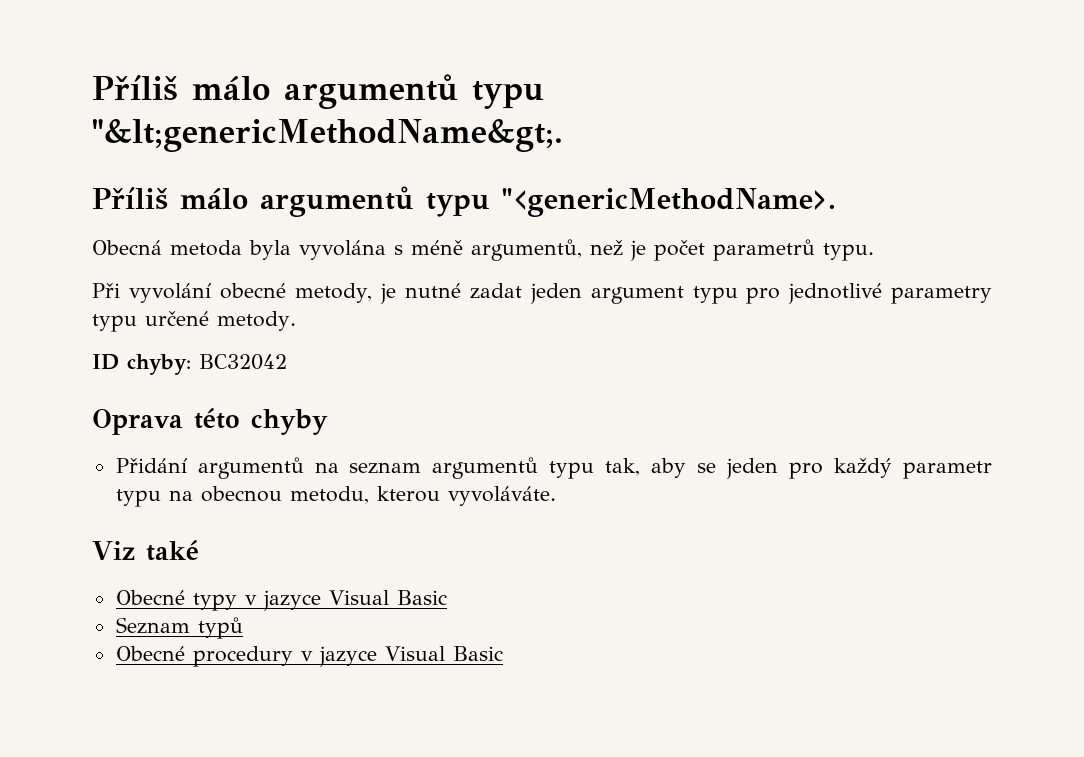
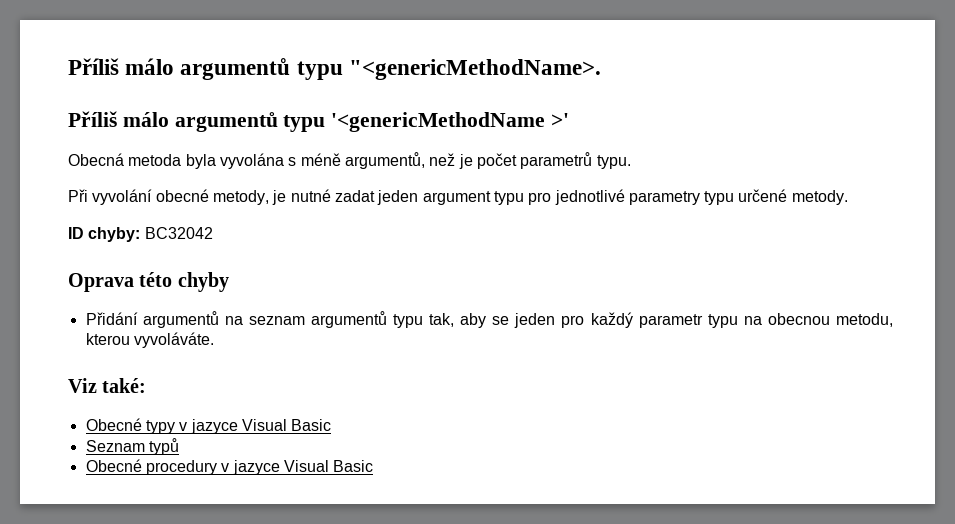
[92,74,544,109] [92,119,563,152] [92,186,836,217] Příliš málo argumentů typu "&lt;genericMethodName&gt;. // Příliš málo argumentů typu "<genericMethodName>. -> [68,58,601,80] [68,111,570,132] Příliš málo argumentů typu "<genericMethodName>. // Příliš málo argumentů typu '<genericMethodName >'
[145,540,199,561] také -> [102,378,147,393] také:

